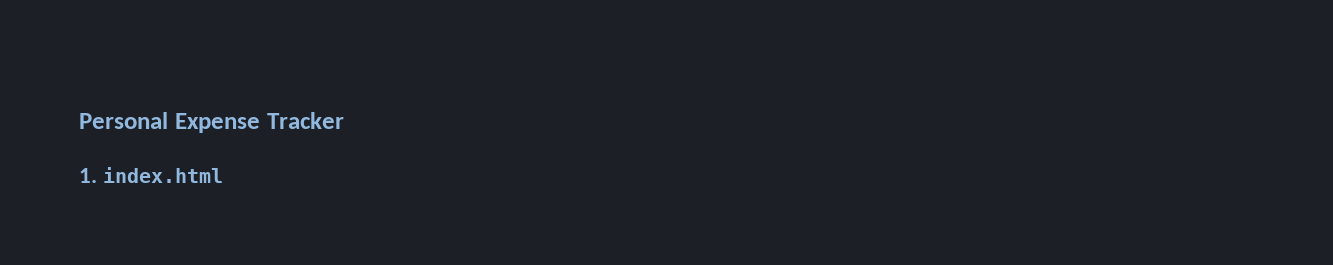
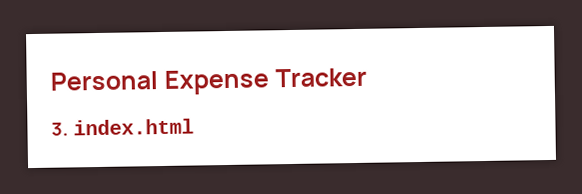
[79,168,97,183] 1. -> [51,122,69,136] 3.

